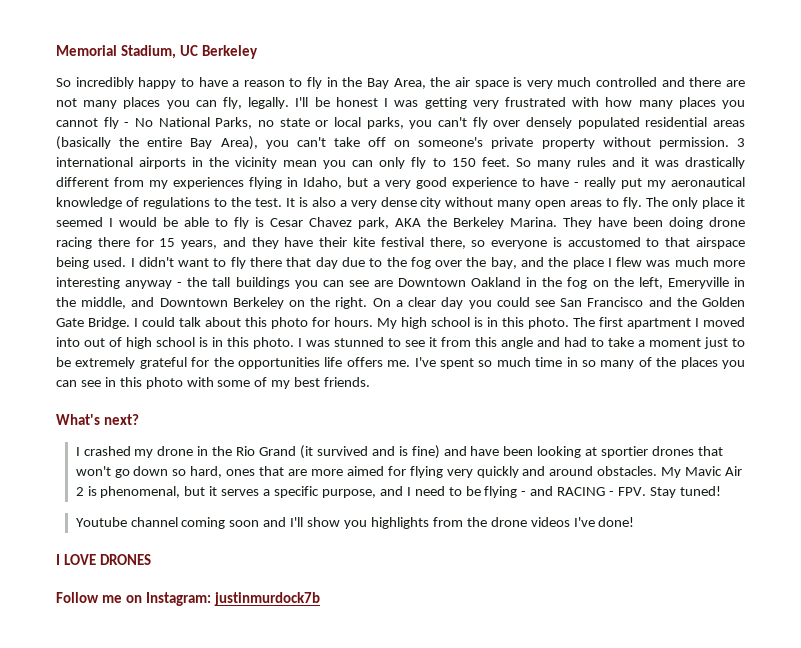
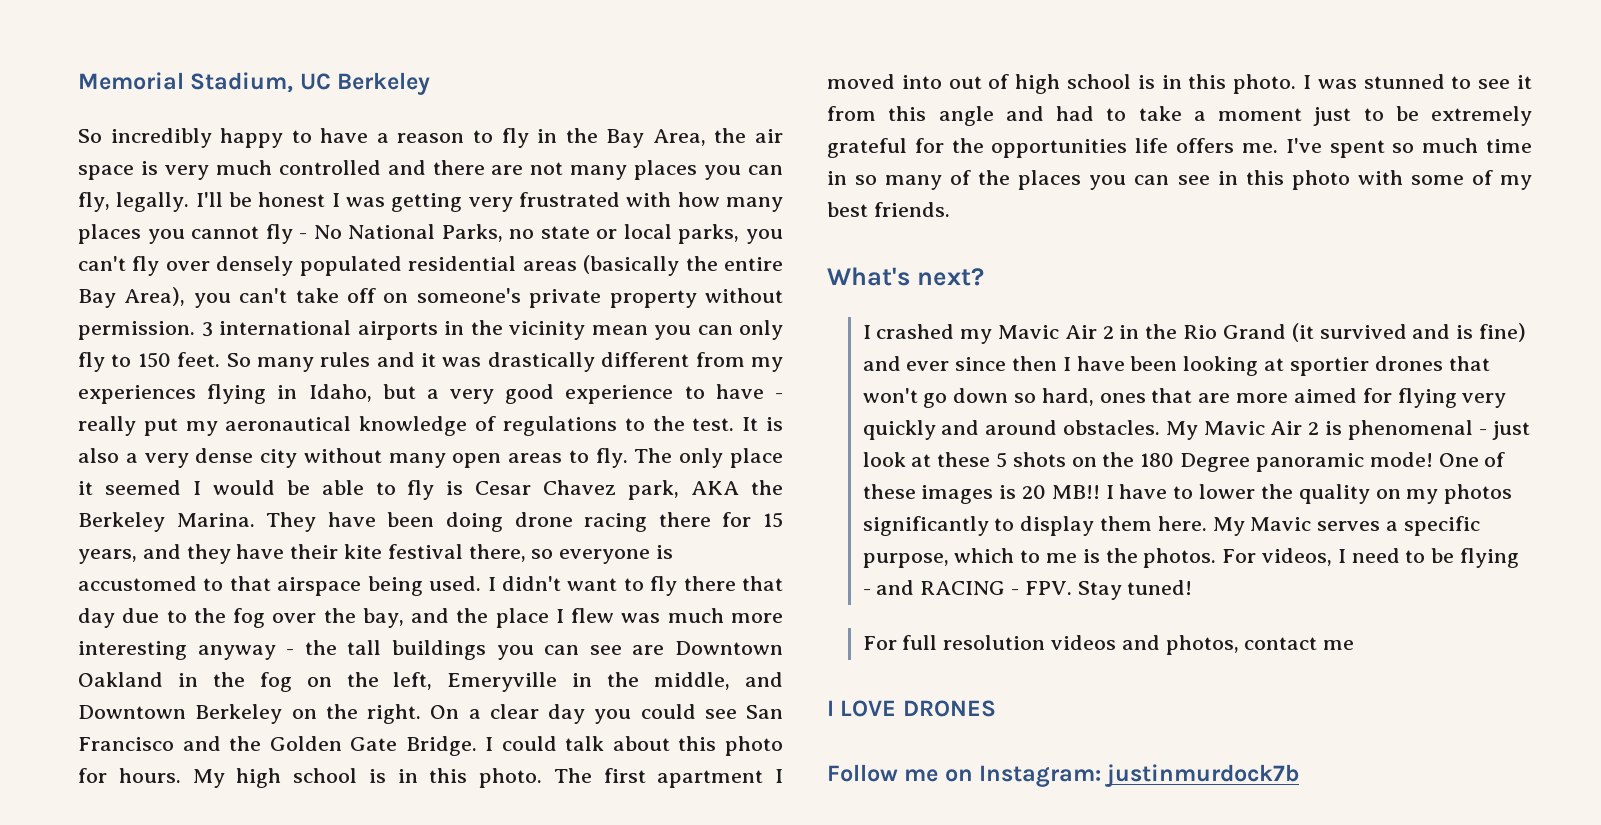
[157,446,194,456] drone -> [998,325,1114,339] Mavic Air 2
(467, 451) none -> [906,356,1071,371] ever since then I
[100,486,403,498] phenomenal, but it serves a specific purpose, and -> [1347,420,1530,440] [862,452,1506,472] [862,484,1513,504] [862,516,1480,536] [862,548,1333,568] phenomenal - just look at these 5 shots on the 180 Degree panoramic mode! One of these images is 20 MB!! I have to lower the quality on my photos significantly to display them here. My Mavic serves a specific purpose, which to me is the photos. For videos,
[75,517,635,529] Youtube channel coming soon and I'll show you highlights from the drone videos I've done! -> [862,635,1355,655] For full resolution videos and photos, contact me

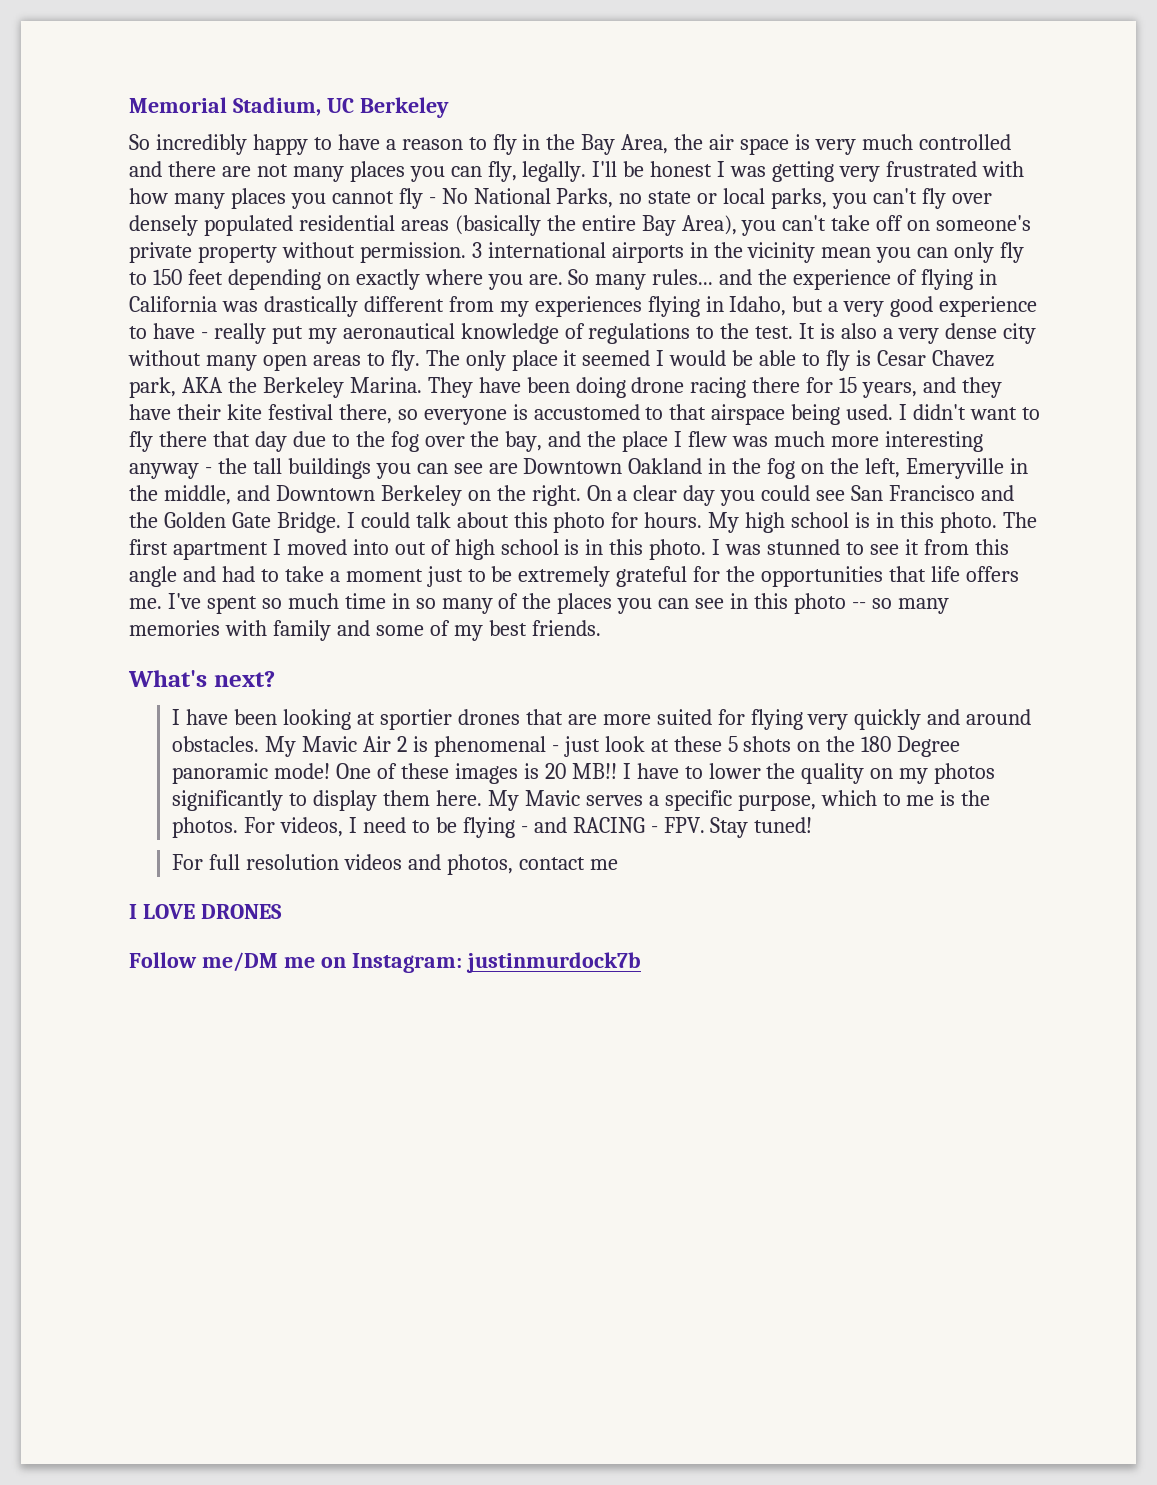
[177,352,437,372] feet. So many rules and it -> [187,269,997,290] [129,296,217,312] feet depending on exactly where you are. So many rules... and the experience of flying in California
(1128, 148) none -> [889,566,927,582] that
[1357,170,1403,185] with -> [851,598,949,614] [129,620,370,641] -- so many memories with family and
[876,323,1526,344] [862,356,1071,371] crashed my Mavic Air 2 in the Rio Grand (it survived and is fine) and ever since then I -> (181, 717) none
[862,388,1193,408] won't go down so hard, ones that -> (563, 717) none
[1293,388,1357,403] aimed -> [656,709,712,725] suited
(898, 773) none -> [201,952,278,972] me/DM

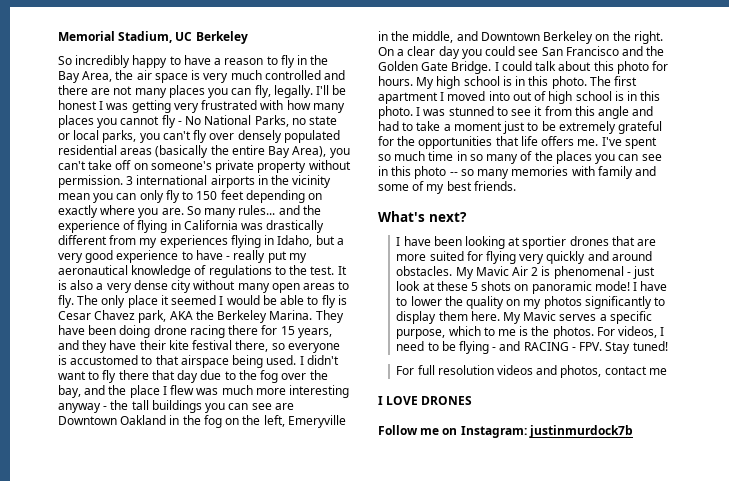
[826,736,961,757] [172,763,617,784] the 180 Degree panoramic mode! One of these images is 20 MB!! -> [531,281,630,294] panoramic mode!
[201,952,278,972] me/DM -> (418, 430) none

